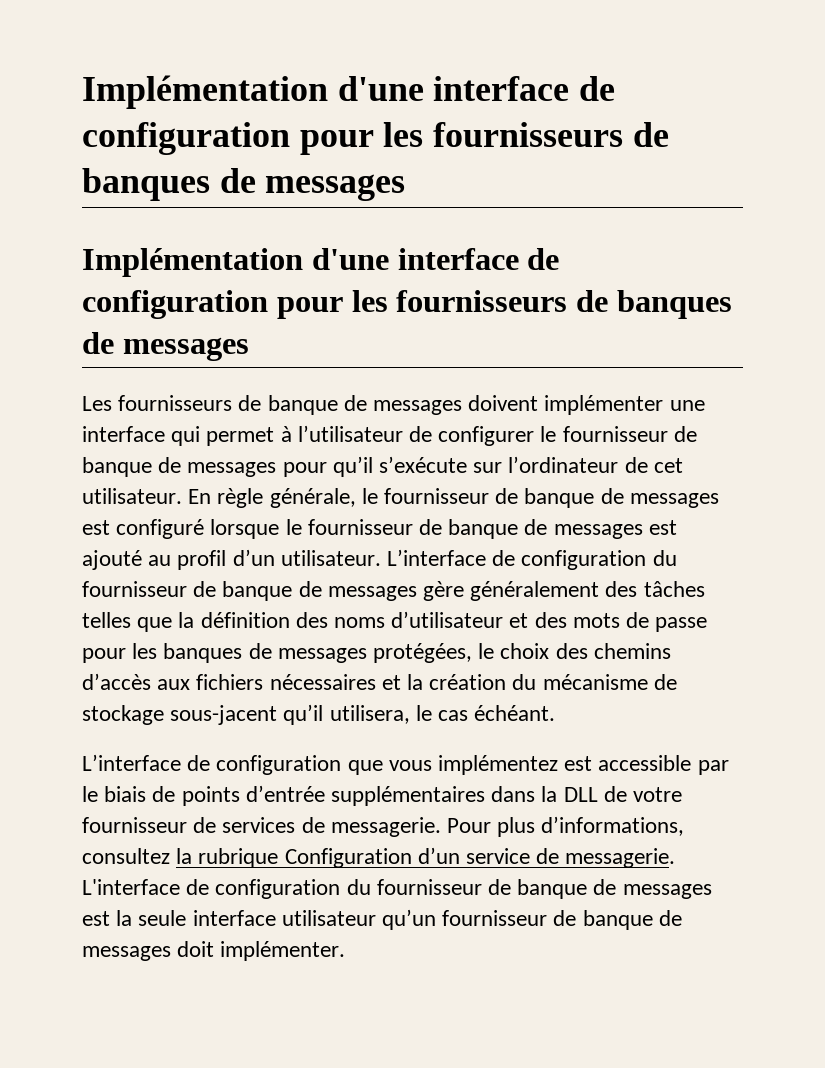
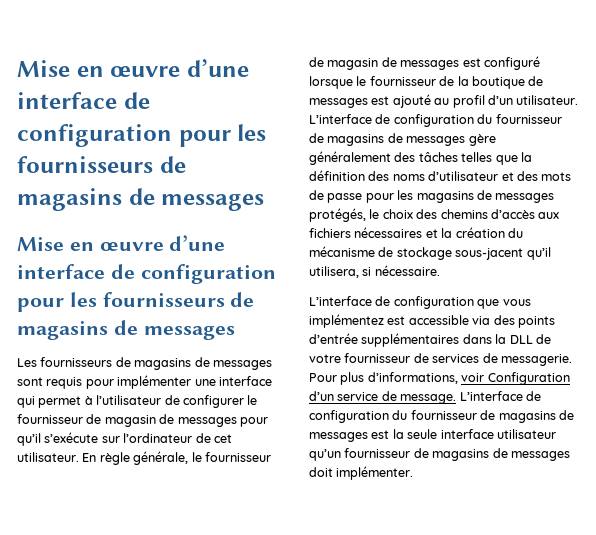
[82,75,616,109] [82,122,669,155] [82,168,406,201] [82,248,560,277] [82,290,732,319] Implémentation d'une interface de configuration pour les fournisseurs de banques de messages // Implémentation d'une interface de configuration pour les fournisseurs de banques -> [17,59,249,77] [17,92,150,109] [17,124,267,147] [17,156,186,173] [17,188,265,211] [17,235,226,251] [17,264,276,284] [17,292,255,312] [17,321,108,340] Mise en œuvre d’une interface de configuration pour les fournisseurs de magasins de messages // Mise en œuvre d’une interface de configuration pour les fournisseurs de magasins
[267,395,539,415] banque de messages doivent -> [134,357,272,370] [17,377,114,389] magasins de messages sont requis pour
[82,457,152,477] banque -> [104,415,156,427] magasin
[524,488,595,508] banque -> [327,58,379,70] magasin
[448,519,519,539] banque -> [457,76,525,89] la boutique
[222,581,293,601] banque -> [327,134,385,146] magasins
[163,643,473,663] banques de messages protégées, -> [416,190,555,203] [309,208,366,222] magasins de messages protégés,
[415,705,556,721] le cas échéant. -> [362,265,440,276] si nécessaire.
[697,760,729,775] [82,786,176,802] par le biais de -> [472,315,515,325] via des
[82,848,279,868] consultez la rubrique -> [461,373,485,382] voir
[565,848,676,868] [82,879,588,899] messagerie. L'interface de configuration du fournisseur de banque -> [400,391,541,404] [309,410,556,423] message. L’interface de configuration du fournisseur de magasins
[582,910,653,930] banque -> [432,449,490,461] magasins

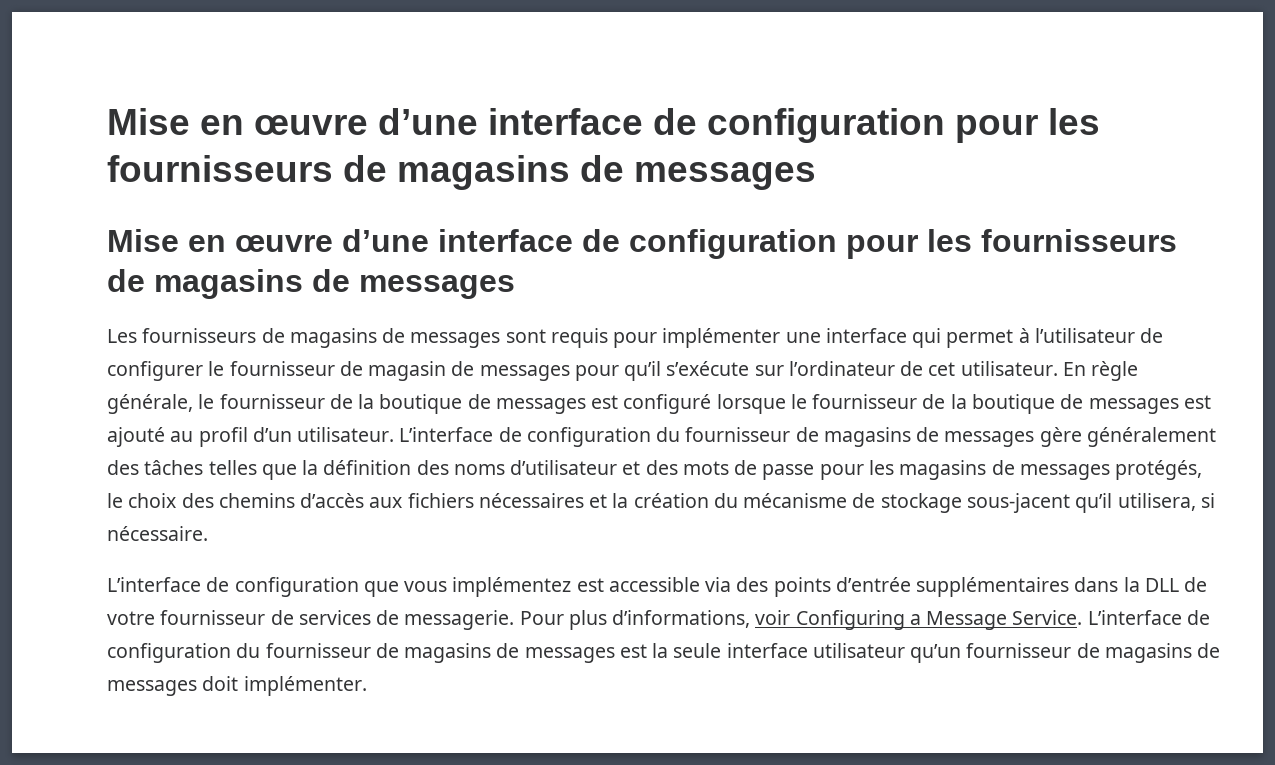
[327,58,379,70] magasin -> [358,394,463,414] la boutique
[487,372,570,385] [309,391,457,404] Configuration d’un service de message. -> [795,610,1083,630] Configuring a Message Service.

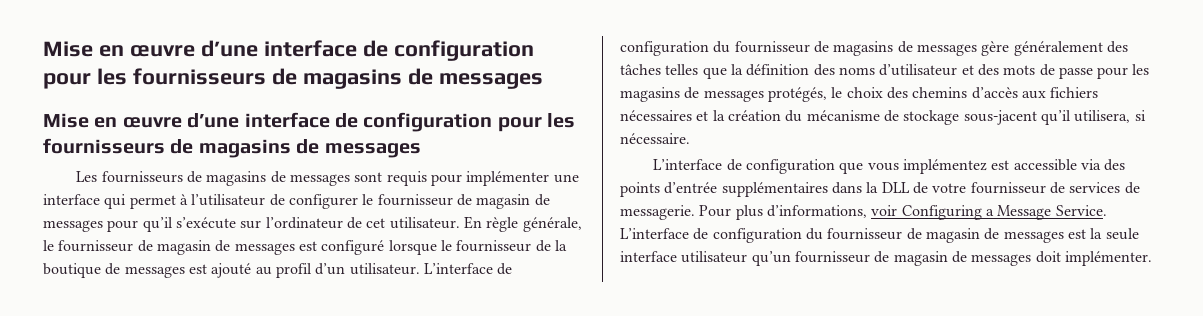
[358,394,463,414] la boutique -> [156,240,211,255] magasin
[404,643,492,663] magasins -> [925,228,980,243] magasin
[1104,643,1192,663] magasins -> [893,251,948,266] magasin

